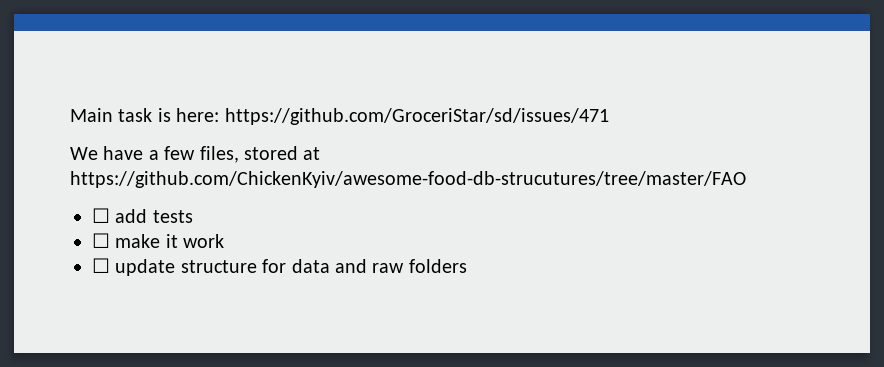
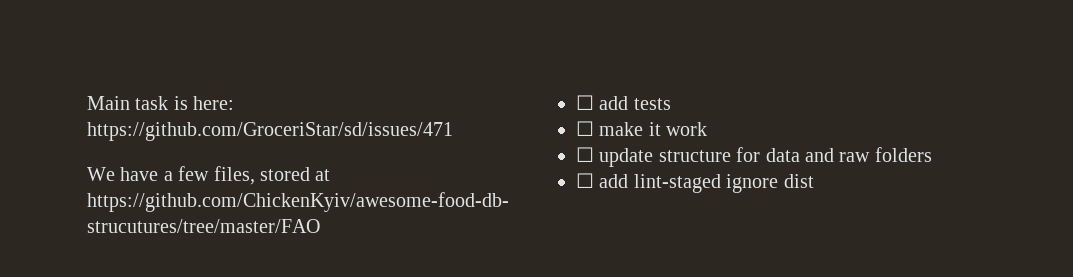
(467, 266) none -> [576,173,814,193] // ☐ add lint-staged ignore dist

